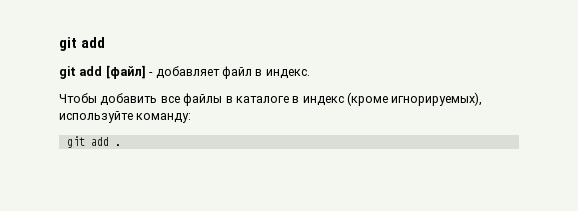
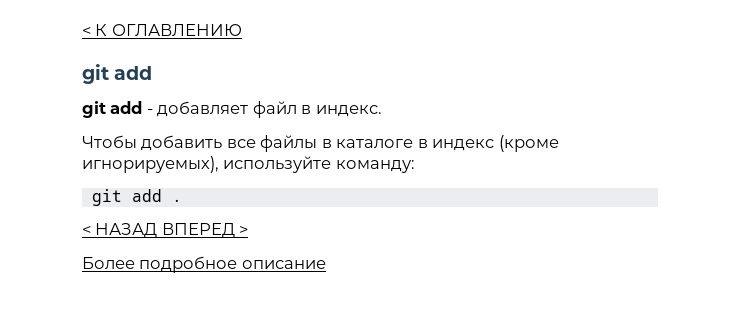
(59, 44) none -> [82,24,242,36] < К ОГЛАВЛЕНИЮ //
[105,65,146,79] [файл] -> (143, 107) none
(121, 145) none -> [82,223,249,238] [82,256,326,273] // < НАЗАД ВПЕРЕД > // Более подробное описание

